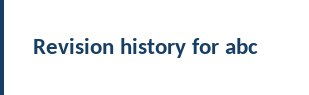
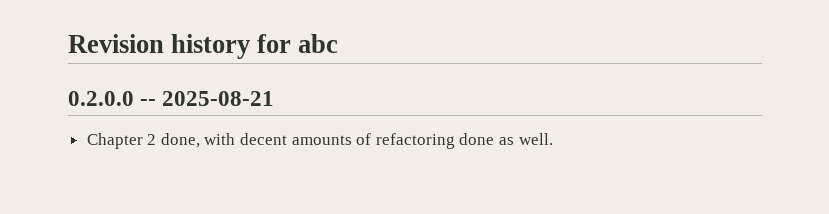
(259, 46) none -> [68,91,275,106] [86,133,553,149] // 0.2.0.0 -- 2025-08-21 // Chapter 2 done, with decent amounts of refactoring done as well.

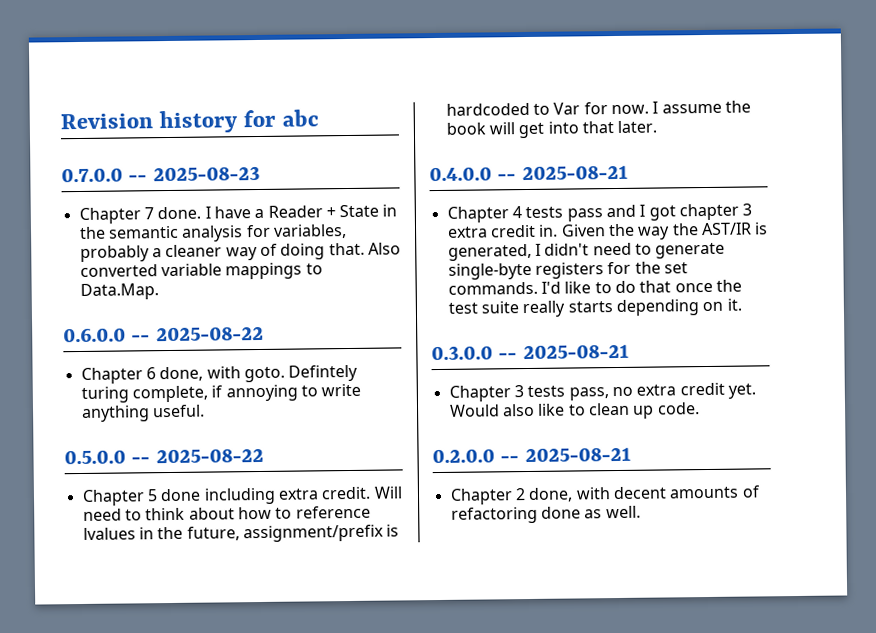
(339, 43) none -> [61,165,260,183] [78,204,398,225] [78,224,347,242] [79,242,401,263] [79,262,323,280] [79,283,159,301] [63,325,264,343] [80,364,359,384] [80,383,362,403] [80,404,205,422] [64,447,264,465] [81,486,403,506] [82,505,371,521] [82,524,400,543] [445,100,751,116] [445,120,658,139] [429,164,628,182] [446,203,753,223] [446,222,769,240] [447,242,726,261] [447,261,688,280] [447,279,742,295] [447,298,742,318] [431,343,629,361] [448,382,756,402] [448,402,700,419] // 0.7.0.0 -- 2025-08-23 // Chapter 7 done. I have a Reader + State in the semantic analysis for variables, probably a cleaner way of doing that. Also converted variable mappings to Data.Map. // 0.6.0.0 -- 2025-08-22 // Chapter 6 done, with goto. Defintely turing complete, if annoying to write anything useful. // 0.5.0.0 -- 2025-08-22 // Chapter 5 done including extra credit. Will need to think about how to reference lvalues in the future, assignment/prefix is hardcoded to Var for now. I assume the book will get into that later. // 0.4.0.0 -- 2025-08-21 // Chapter 4 tests pass and I got chapter 3 extra credit in. Given the way the AST/IR is generated, I didn't need to generate single-byte registers for the set commands. I'd like to do that once the test suite really starts depending on it. // 0.3.0.0 -- 2025-08-21 // Chapter 3 tests pass, no extra credit yet. Would also like to clean up code.

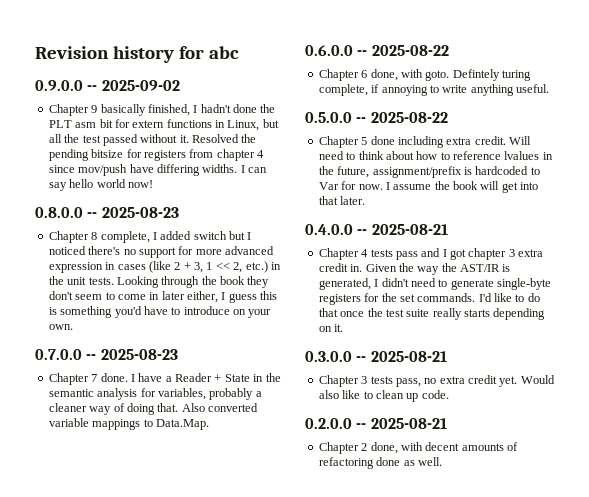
(319, 118) none -> [35,80,180,91] [48,104,276,116] [48,119,279,131] [48,134,257,146] [48,149,264,161] [48,164,267,176] [48,179,153,191] [35,207,179,218] [48,231,252,243] [48,246,274,258] [48,261,281,273] [48,276,270,288] [48,291,278,303] [48,306,272,318] [48,324,73,330] // 0.9.0.0 -- 2025-09-02 // Chapter 9 basically finished, I hadn't done the PLT asm bit for extern functions in Linux, but all the test passed without it. Resolved the pending bitsize for registers from chapter 4 since mov/push have differing widths. I can say hello world now! // 0.8.0.0 -- 2025-08-23 // Chapter 8 complete, I added switch but I noticed there's no support for more advanced expression in cases (like 2 + 3, 1 << 2, etc.) in the unit tests. Looking through the book they don't seem to come in later either, I guess this is something you'd have to introduce on your own.

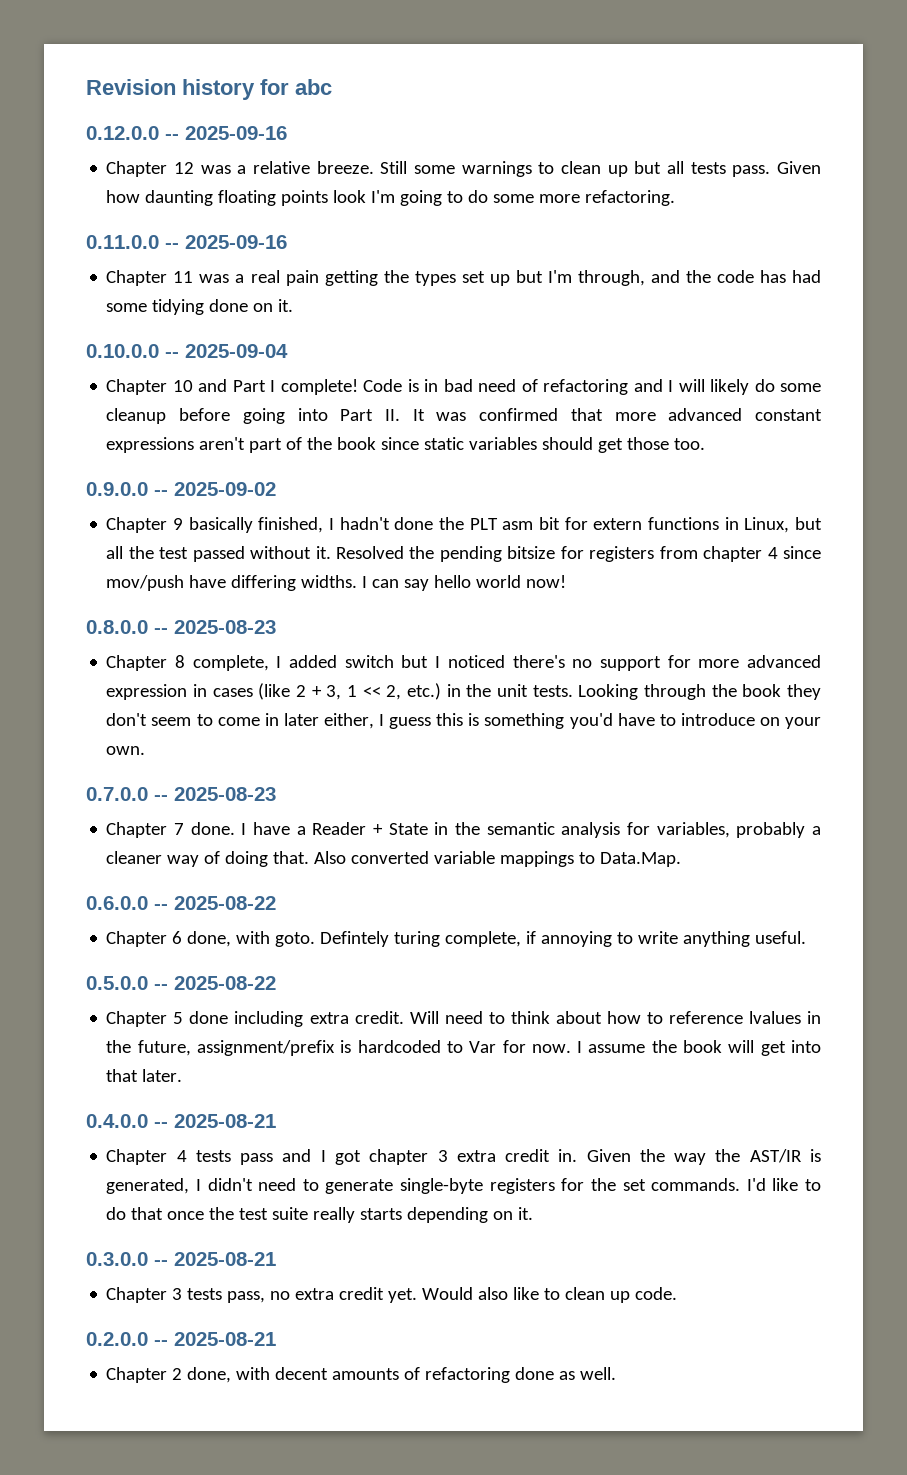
(239, 52) none -> [86,126,287,140] [106,161,821,177] [106,190,676,206] [86,235,287,249] [106,270,822,286] [106,299,294,315] [86,344,288,358] [106,379,822,395] [106,408,822,424] [106,437,706,453] // 0.12.0.0 -- 2025-09-16 // Chapter 12 was a relative breeze. Still some warnings to clean up but all tests pass. Given how daunting floating points look I'm going to do some more refactoring. // 0.11.0.0 -- 2025-09-16 // Chapter 11 was a real pain getting the types set up but I'm through, and the code has had some tidying done on it. // 0.10.0.0 -- 2025-09-04 // Chapter 10 and Part I complete! Code is in bad need of refactoring and I will likely do some cleanup before going into Part II. It was confirmed that more advanced constant expressions aren't part of the book since static variables should get those too.

